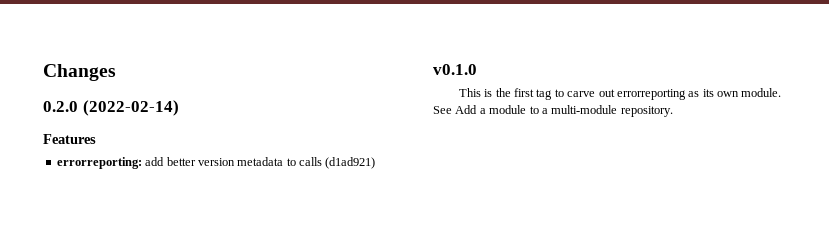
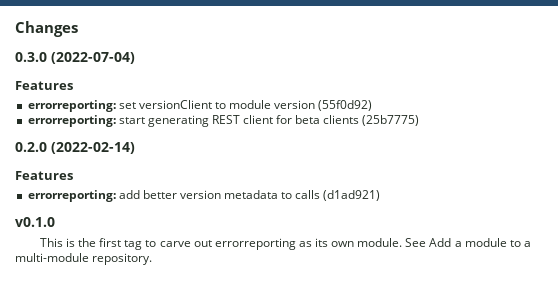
(116, 72) none -> [15,52,135,64] [15,81,73,90] [27,100,373,112] [27,115,420,127] // 0.3.0 (2022-07-04) // Features // errorreporting: set versionClient to module version (55f0d92) // errorreporting: start generating REST client for beta clients (25b7775)

